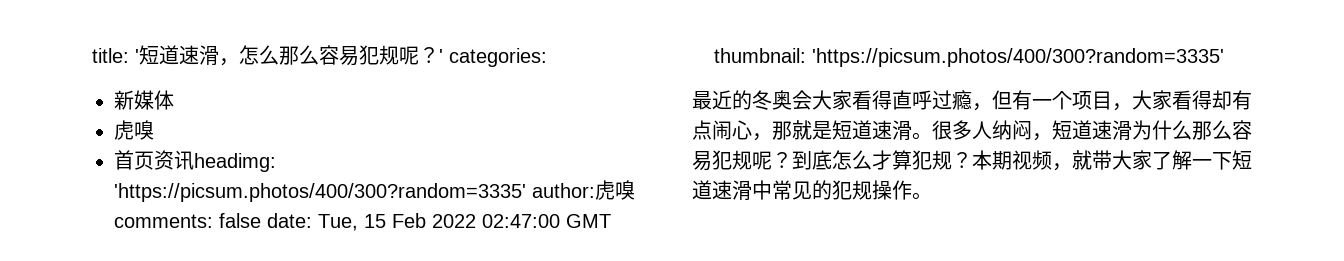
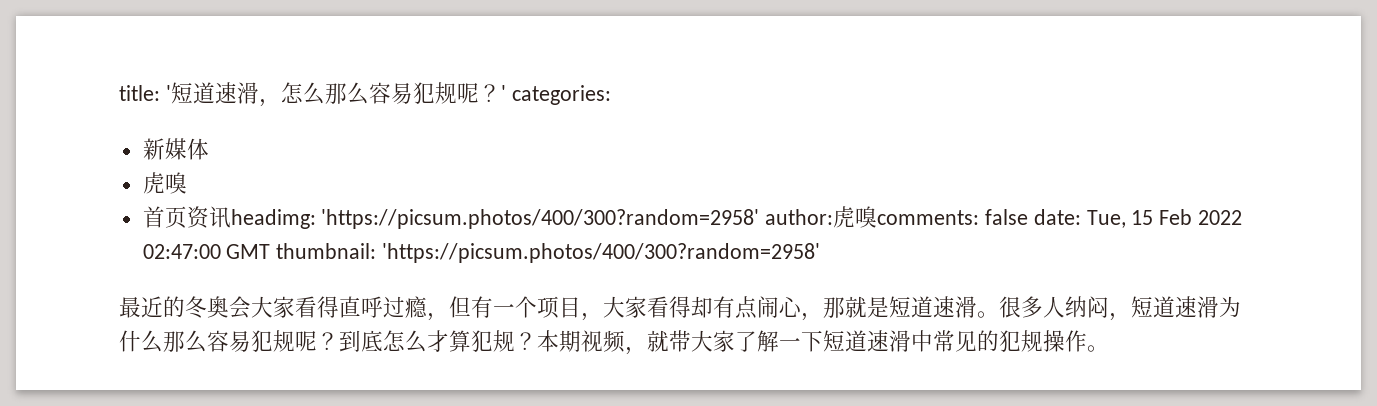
[114,183,526,202] 'https://picsum.photos/400/300?random=3335' -> [321,209,760,229] 'https://picsum.photos/400/300?random=2958'
[812,48,1224,67] 'https://picsum.photos/400/300?random=3335' -> [382,243,821,263] 'https://picsum.photos/400/300?random=2958'

